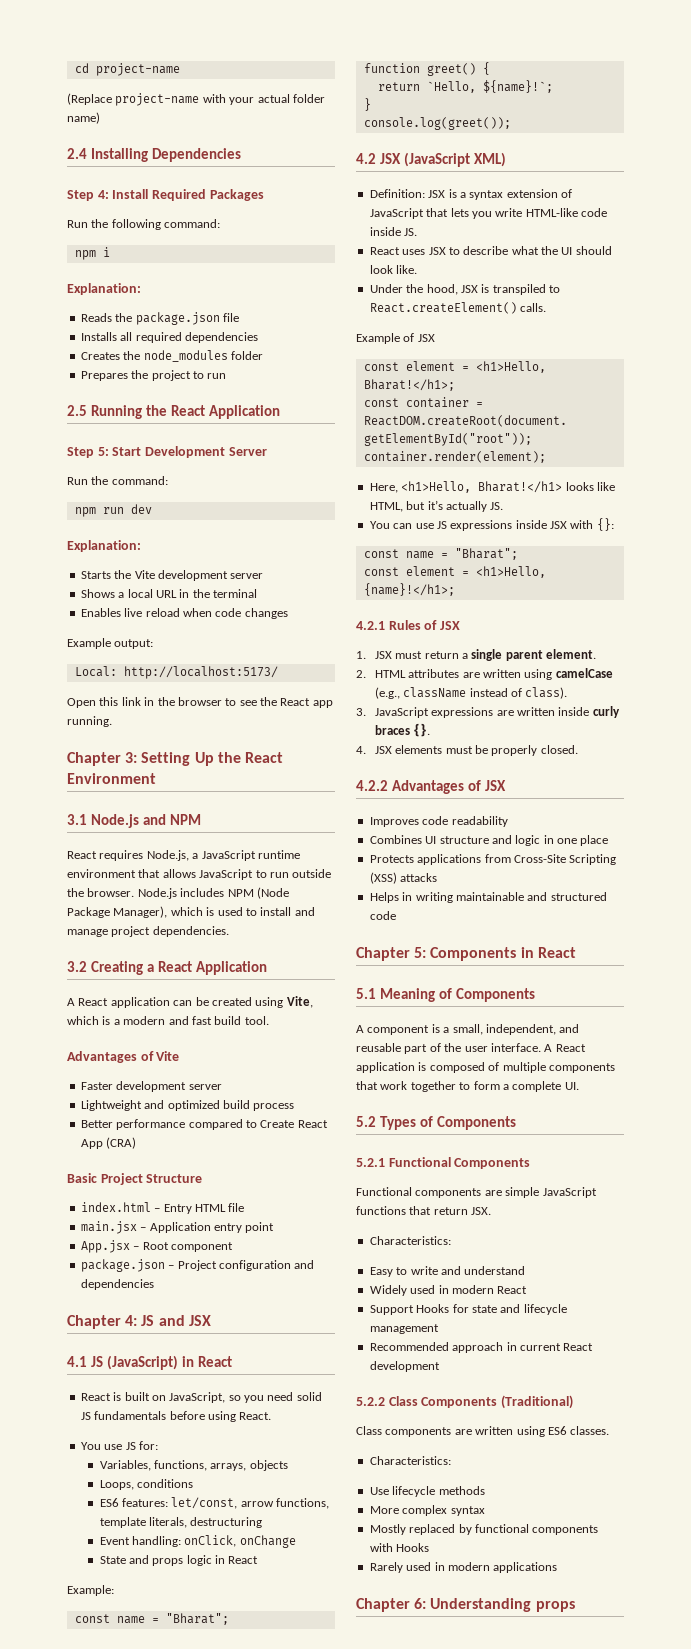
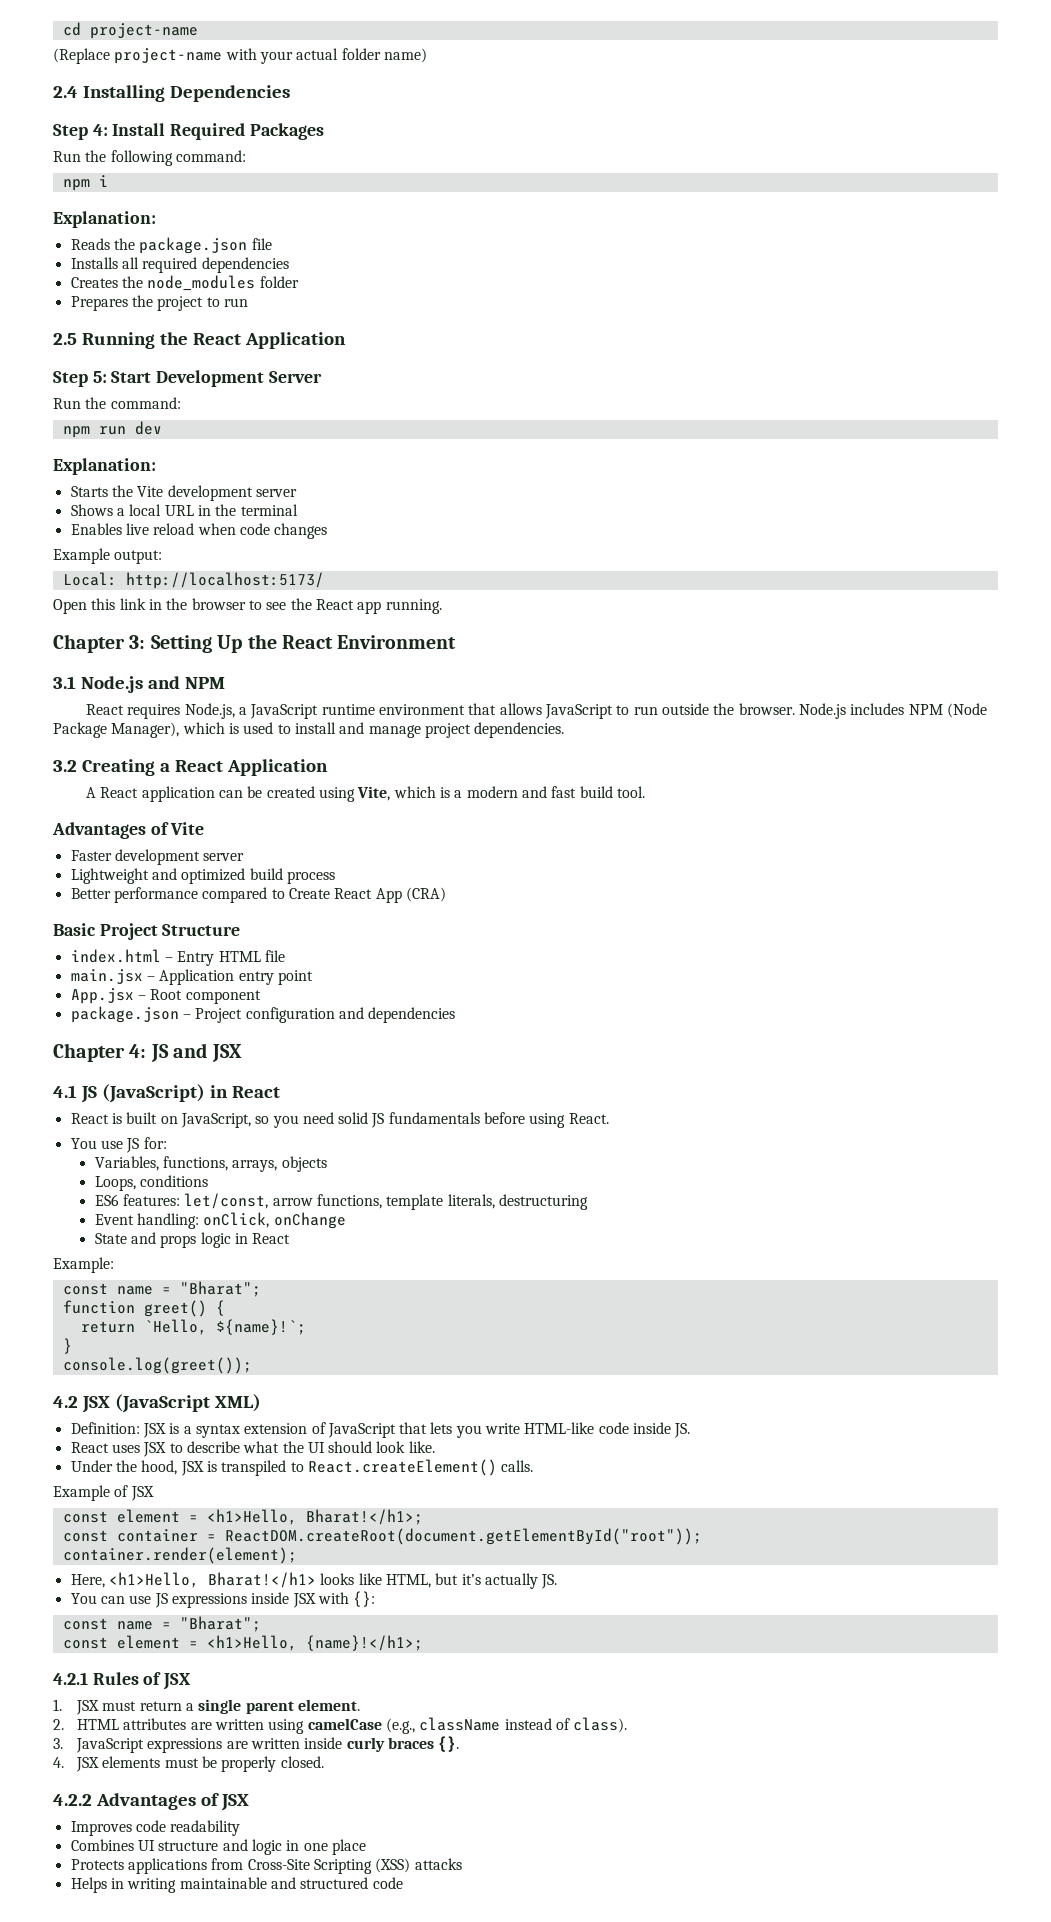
[356,947,576,961] [356,988,535,1002] [356,1024,580,1035] [356,1043,586,1054] [356,1062,615,1073] [356,1081,579,1092] [356,1116,516,1130] [356,1157,531,1169] [356,1187,597,1198] [356,1206,492,1215] [369,1236,451,1245] [369,1266,526,1277] [369,1285,528,1296] [369,1304,567,1315] [369,1324,439,1334] [369,1342,594,1353] [369,1361,440,1372] [356,1395,573,1409] [356,1426,610,1437] [369,1456,451,1465] [369,1486,485,1497] [369,1505,485,1516] [369,1524,599,1535] [369,1543,430,1552] [369,1562,558,1573] [356,1598,575,1612] // Chapter 5: Components in React // 5.1 Meaning of Components // A component is a small, independent, and reusable part of the user interface. A React application is composed of multiple components that work together to form a complete UI. // 5.2 Types of Components // 5.2.1 Functional Components // Functional components are simple JavaScript functions that return JSX. // Characteristics: // Easy to write and understand // Widely used in modern React // Support Hooks for state and lifecycle management // Recommended approach in current React development // 5.2.2 Class Components (Traditional) // Class components are written using ES6 classes. // Characteristics: // Use lifecycle methods // More complex syntax // Mostly replaced by functional components with Hooks // Rarely used in modern applications // Chapter 6: Understanding props -> (403, 1883) none

